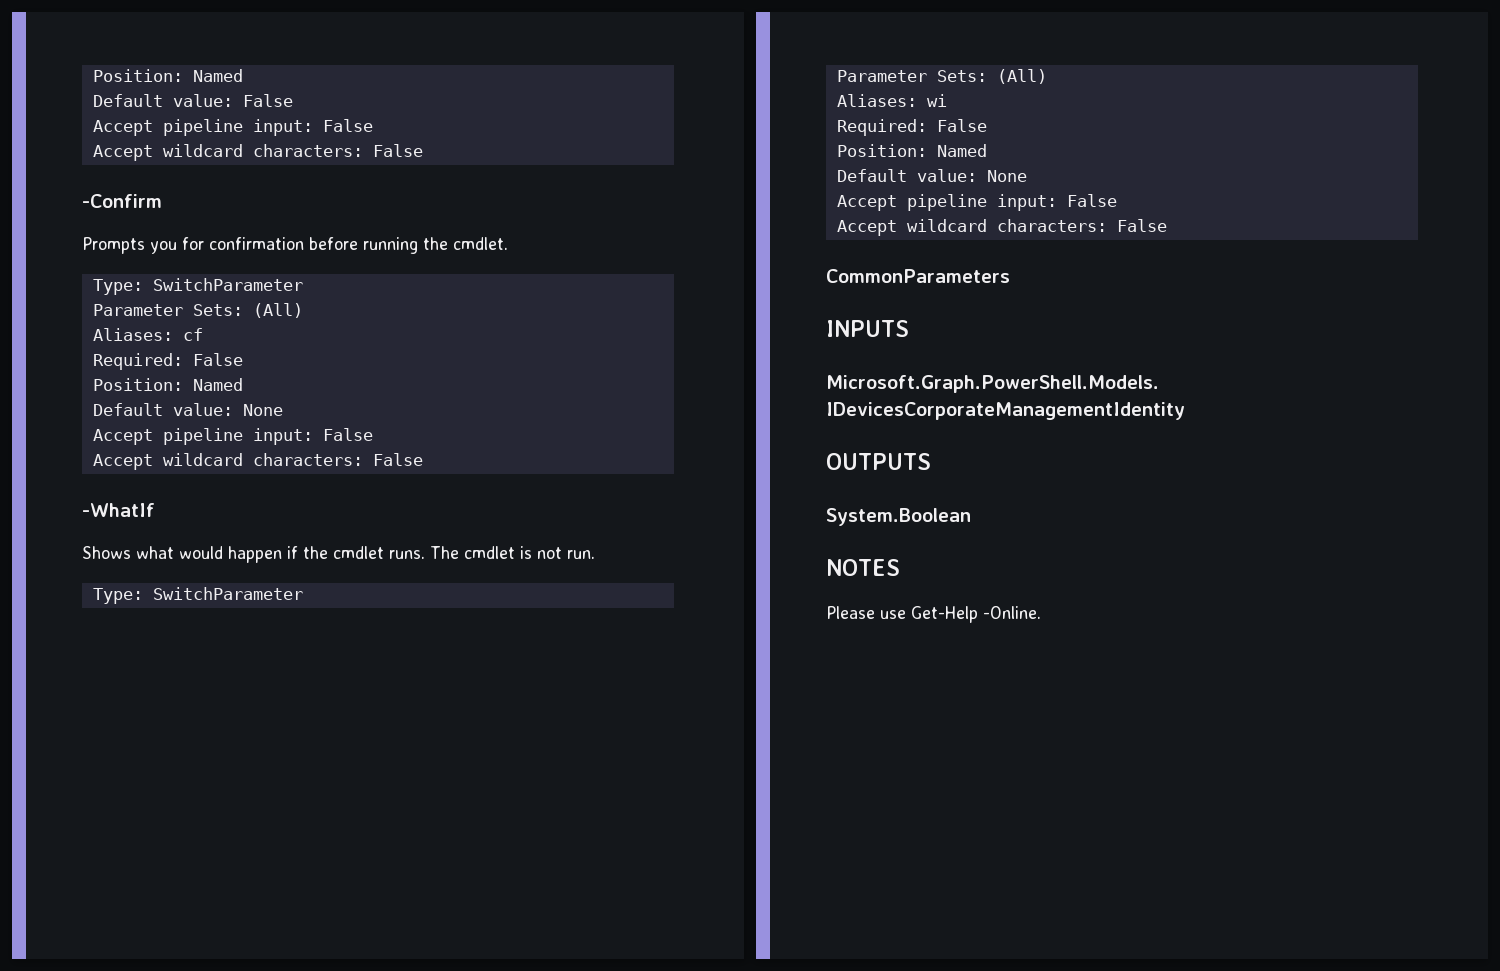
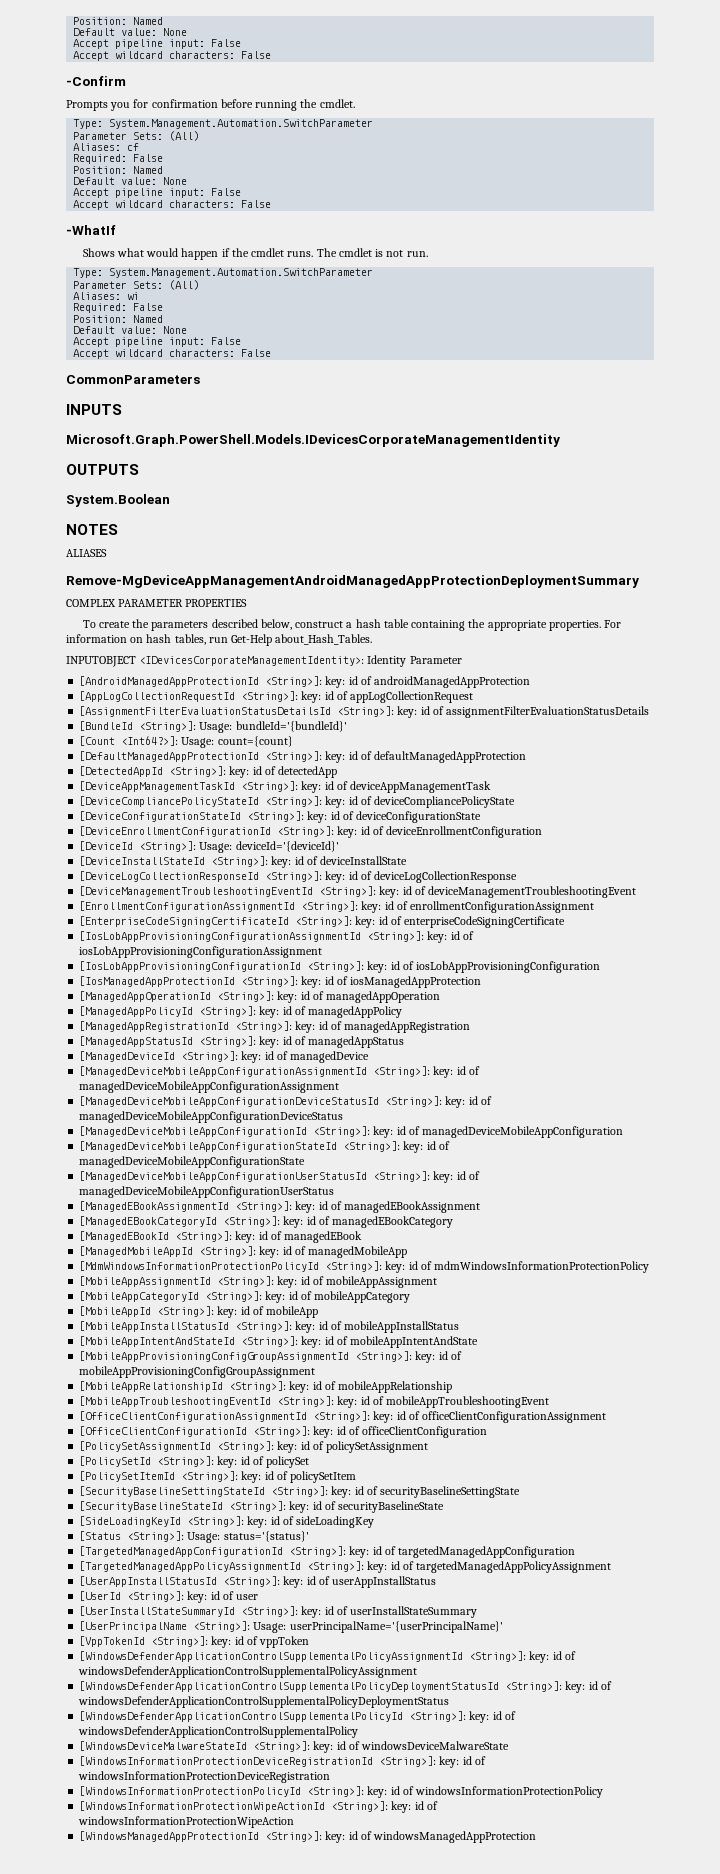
[92,69,243,82] [92,94,293,107] Position: Named // Default value: False -> [73,17,164,25] [73,28,188,36] Position: Named // Default value: None
[152,278,303,291] SwitchParameter -> [109,119,374,129] System.Management.Automation.SwitchParameter
[152,587,303,600] SwitchParameter -> [109,268,374,278] System.Management.Automation.SwitchParameter
[826,606,1041,623] Please use Get-Help -Online. -> [66,549,107,557] [66,575,639,588] [66,599,248,607] [82,619,622,631] [66,634,373,646] [66,655,462,667] [79,676,531,688] [79,691,474,703] [79,706,650,718] [79,721,347,733] [79,736,293,748] [79,751,527,763] [79,766,338,778] [79,781,492,793] [79,796,516,808] [79,811,482,823] [79,826,543,838] [79,841,339,853] [79,856,408,868] [79,871,518,883] [79,886,637,898] [79,901,595,913] [79,916,566,928] [79,931,474,943] [79,946,323,958] [79,961,601,973] [79,976,482,988] [79,991,441,1003] [79,1006,403,1018] [79,1021,471,1033] [79,1036,405,1048] [79,1051,370,1063] [79,1066,480,1078] [79,1081,340,1093] [79,1096,492,1108] [79,1111,344,1123] [79,1126,624,1138] [79,1141,450,1153] [79,1156,306,1168] [79,1171,480,1183] [79,1186,335,1198] [79,1201,481,1213] [79,1216,454,1228] [79,1231,363,1243] [79,1246,408,1258] [79,1261,650,1273] [79,1276,438,1288] [79,1291,411,1303] [79,1306,319,1318] [79,1321,460,1333] [79,1336,479,1348] [79,1351,462,1363] [79,1366,316,1378] [79,1381,453,1393] [79,1396,550,1408] [79,1411,607,1423] [79,1426,488,1438] [79,1441,429,1453] [79,1456,310,1468] [79,1471,357,1483] [79,1486,521,1498] [79,1501,445,1513] [79,1516,375,1528] [79,1531,309,1543] [79,1546,576,1558] [79,1561,612,1573] [79,1576,437,1588] [79,1591,259,1603] [79,1606,478,1618] [79,1621,503,1633] [79,1636,310,1648] [79,1651,576,1663] [78,1666,418,1678] [79,1681,612,1693] [78,1696,450,1708] [79,1711,516,1723] [78,1726,359,1738] [79,1741,510,1753] [79,1756,486,1768] [78,1771,331,1783] [79,1786,604,1798] [79,1801,438,1813] [78,1816,295,1828] [79,1831,537,1843] ALIASES // Remove-MgDeviceAppManagementAndroidManagedAppProtectionDeploymentSummary // COMPLEX PARAMETER PROPERTIES // To create the parameters described below, construct a hash table containing the appropriate properties. For information on hash tables, run Get-Help about_Hash_Tables. // INPUTOBJECT <IDevicesCorporateManagementIdentity>: Identity Parameter // [AndroidManagedAppProtectionId <String>]: key: id of androidManagedAppProtection // [AppLogCollectionRequestId <String>]: key: id of appLogCollectionRequest // [AssignmentFilterEvaluationStatusDetailsId <String>]: key: id of assignmentFilterEvaluationStatusDetails // [BundleId <String>]: Usage: bundleId='{bundleId}' // [Count <Int64?>]: Usage: count={count} // [DefaultManagedAppProtectionId <String>]: key: id of defaultManagedAppProtection // [DetectedAppId <String>]: key: id of detectedApp // [DeviceAppManagementTaskId <String>]: key: id of deviceAppManagementTask // [DeviceCompliancePolicyStateId <String>]: key: id of deviceCompliancePolicyState // [DeviceConfigurationStateId <String>]: key: id of deviceConfigurationState // [DeviceEnrollmentConfigurationId <String>]: key: id of deviceEnrollmentConfiguration // [DeviceId <String>]: Usage: deviceId='{deviceId}' // [DeviceInstallStateId <String>]: key: id of deviceInstallState // [DeviceLogCollectionResponseId <String>]: key: id of deviceLogCollectionResponse // [DeviceManagementTroubleshootingEventId <String>]: key: id of deviceManagementTroubleshootingEvent // [EnrollmentConfigurationAssignmentId <String>]: key: id of enrollmentConfigurationAssignment // [EnterpriseCodeSigningCertificateId <String>]: key: id of enterpriseCodeSigningCertificate // [IosLobAppProvisioningConfigurationAssignmentId <String>]: key: id of iosLobAppProvisioningConfigurationAssignment // [IosLobAppProvisioningConfigurationId <String>]: key: id of iosLobAppProvisioningConfiguration // [IosManagedAppProtectionId <String>]: key: id of iosManagedAppProtection // [ManagedAppOperationId <String>]: key: id of managedAppOperation // [ManagedAppPolicyId <String>]: key: id of managedAppPolicy // [ManagedAppRegistrationId <String>]: key: id of managedAppRegistration // [ManagedAppStatusId <String>]: key: id of managedAppStatus // [ManagedDeviceId <String>]: key: id of managedDevice // [ManagedDeviceMobileAppConfigurationAssignmentId <String>]: key: id of managedDeviceMobileAppConfigurationAssignment // [ManagedDeviceMobileAppConfigurationDeviceStatusId <String>]: key: id of managedDeviceMobileAppConfigurationDeviceStatus // [ManagedDeviceMobileAppConfigurationId <String>]: key: id of managedDeviceMobileAppConfiguration // [ManagedDeviceMobileAppConfigurationStateId <String>]: key: id of managedDeviceMobileAppConfigurationState // [ManagedDeviceMobileAppConfigurationUserStatusId <String>]: key: id of managedDeviceMobileAppConfigurationUserStatus // [ManagedEBookAssignmentId <String>]: key: id of managedEBookAssignment // [ManagedEBookCategoryId <String>]: key: id of managedEBookCategory // [ManagedEBookId <String>]: key: id of managedEBook // [ManagedMobileAppId <String>]: key: id of managedMobileApp // [MdmWindowsInformationProtectionPolicyId <String>]: key: id of mdmWindowsInformationProtectionPolicy // [MobileAppAssignmentId <String>]: key: id of mobileAppAssignment // [MobileAppCategoryId <String>]: key: id of mobileAppCategory // [MobileAppId <String>]: key: id of mobileApp // [MobileAppInstallStatusId <String>]: key: id of mobileAppInstallStatus // [MobileAppIntentAndStateId <String>]: key: id of mobileAppIntentAndState // [MobileAppProvisioningConfigGroupAssignmentId <String>]: key: id of mobileAppProvisioningConfigGroupAssignment // [MobileAppRelationshipId <String>]: key: id of mobileAppRelationship // [MobileAppTroubleshootingEventId <String>]: key: id of mobileAppTroubleshootingEvent // [OfficeClientConfigurationAssignmentId <String>]: key: id of officeClientConfigurationAssignment // [OfficeClientConfigurationId <String>]: key: id of officeClientConfiguration // [PolicySetAssignmentId <String>]: key: id of policySetAssignment // [PolicySetId <String>]: key: id of policySet // [PolicySetItemId <String>]: key: id of policySetItem // [SecurityBaselineSettingStateId <String>]: key: id of securityBaselineSettingState // [SecurityBaselineStateId <String>]: key: id of securityBaselineState // [SideLoadingKeyId <String>]: key: id of sideLoadingKey // [Status <String>]: Usage: status='{status}' // [TargetedManagedAppConfigurationId <String>]: key: id of targetedManagedAppConfiguration // [TargetedManagedAppPolicyAssignmentId <String>]: key: id of targetedManagedAppPolicyAssignment // [UserAppInstallStatusId <String>]: key: id of userAppInstallStatus // [UserId <String>]: key: id of user // [UserInstallStateSummaryId <String>]: key: id of userInstallStateSummary // [UserPrincipalName <String>]: Usage: userPrincipalName='{userPrincipalName}' // [VppTokenId <String>]: key: id of vppToken // [WindowsDefenderApplicationControlSupplementalPolicyAssignmentId <String>]: key: id of windowsDefenderApplicationControlSupplementalPolicyAssignment // [WindowsDefenderApplicationControlSupplementalPolicyDeploymentStatusId <String>]: key: id of windowsDefenderApplicationControlSupplementalPolicyDeploymentStatus // [WindowsDefenderApplicationControlSupplementalPolicyId <String>]: key: id of windowsDefenderApplicationControlSupplementalPolicy // [WindowsDeviceMalwareStateId <String>]: key: id of windowsDeviceMalwareState // [WindowsInformationProtectionDeviceRegistrationId <String>]: key: id of windowsInformationProtectionDeviceRegistration // [WindowsInformationProtectionPolicyId <String>]: key: id of windowsInformationProtectionPolicy // [WindowsInformationProtectionWipeActionId <String>]: key: id of windowsInformationProtectionWipeAction // [WindowsManagedAppProtectionId <String>]: key: id of windowsManagedAppProtection

